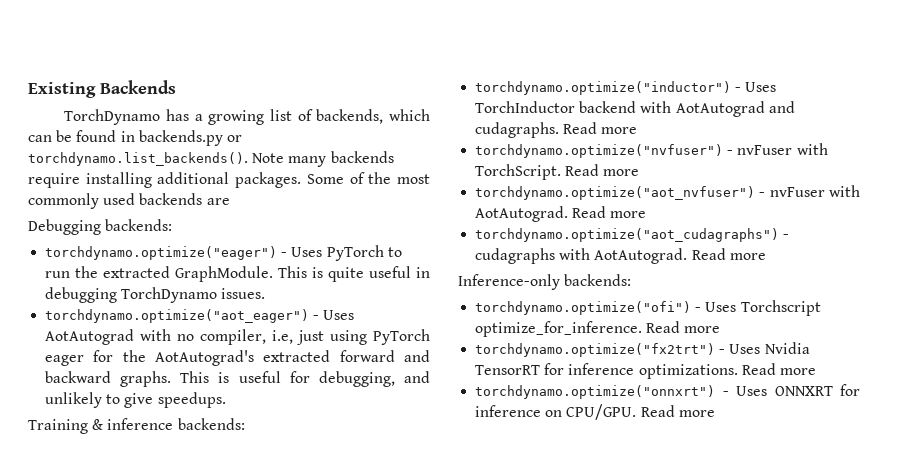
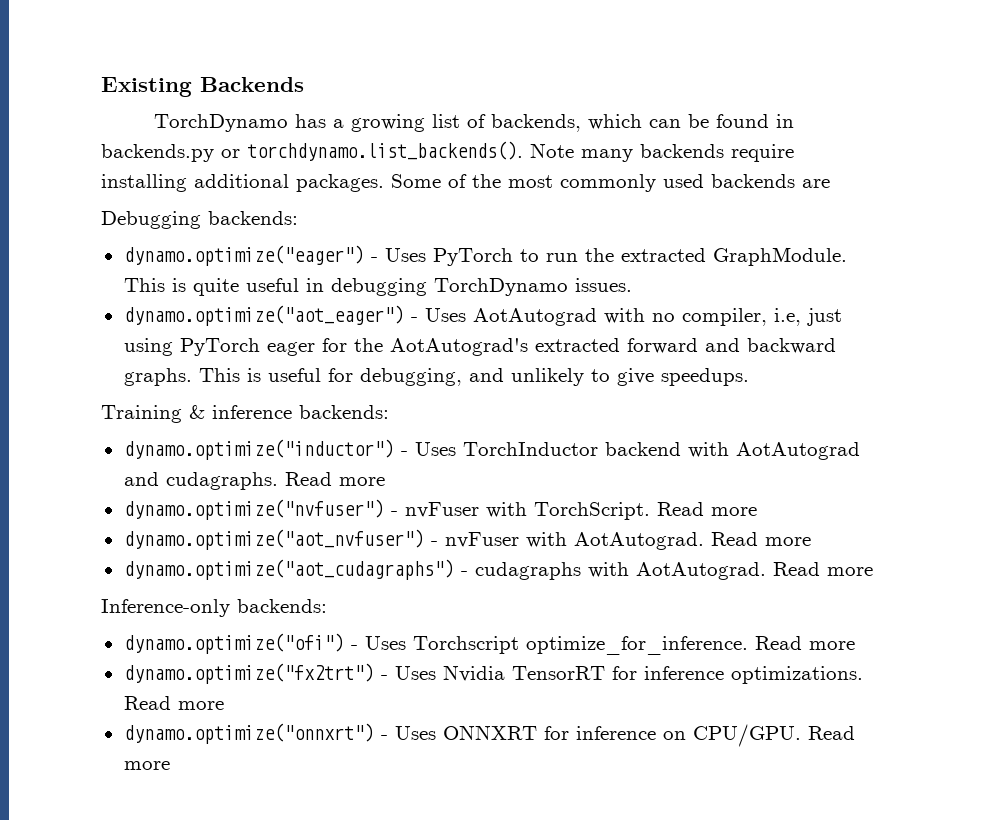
[45,246,278,260] torchdynamo.optimize("eager") -> [123,245,364,266] dynamo.optimize("eager")
[45,309,310,323] torchdynamo.optimize("aot_eager") -> [123,305,404,326] dynamo.optimize("aot_eager")
[475,81,732,95] torchdynamo.optimize("inductor") -> [123,439,394,460] dynamo.optimize("inductor")
[475,144,724,158] torchdynamo.optimize("nvfuser") -> [123,499,384,520] dynamo.optimize("nvfuser")
[475,186,756,200] torchdynamo.optimize("aot_nvfuser") -> [123,529,424,550] dynamo.optimize("aot_nvfuser")
[475,228,780,242] torchdynamo.optimize("aot_cudagraphs") -> [123,559,454,580] dynamo.optimize("aot_cudagraphs")
[475,301,692,315] torchdynamo.optimize("ofi") -> [123,633,344,654] dynamo.optimize("ofi")
[475,343,716,357] torchdynamo.optimize("fx2trt") -> [123,663,374,684] dynamo.optimize("fx2trt")
[475,385,716,399] torchdynamo.optimize("onnxrt") -> [123,723,374,744] dynamo.optimize("onnxrt")

